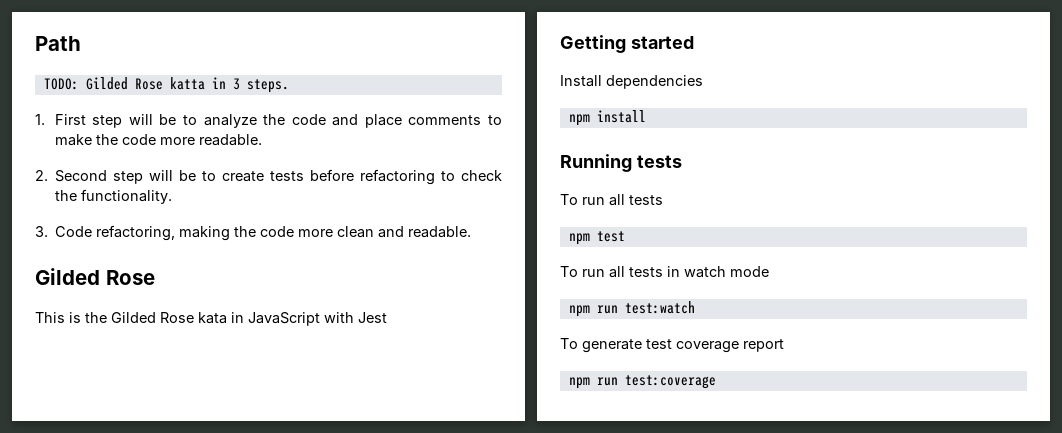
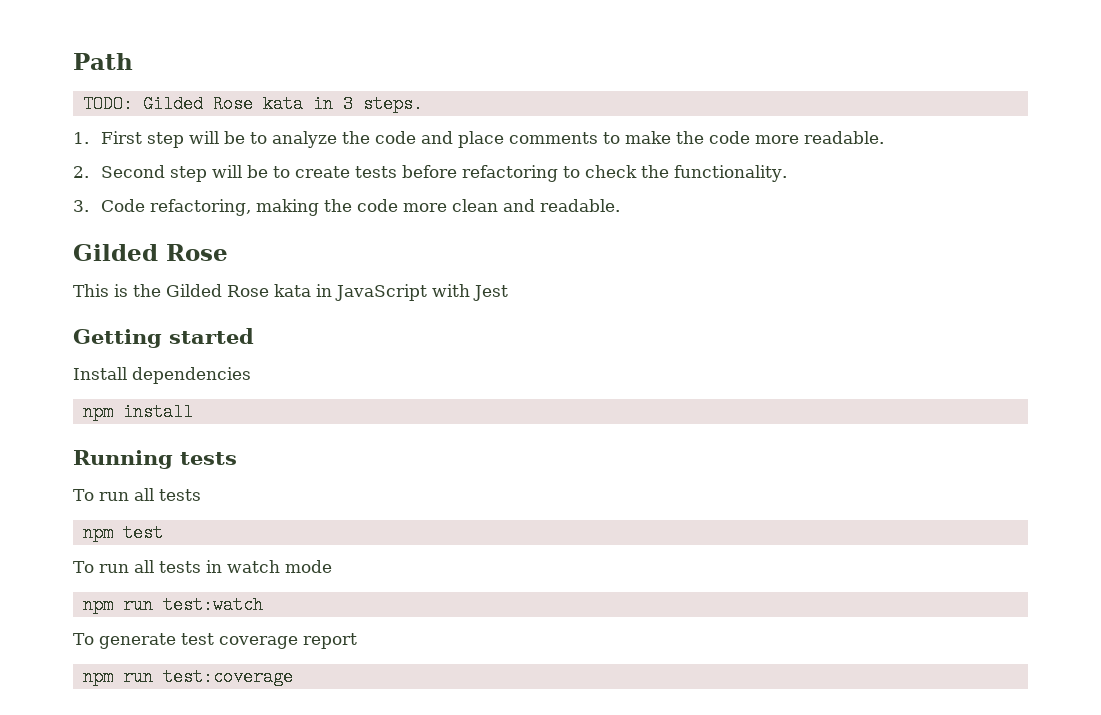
[169,77,205,90] katta -> [262,95,303,113] kata

